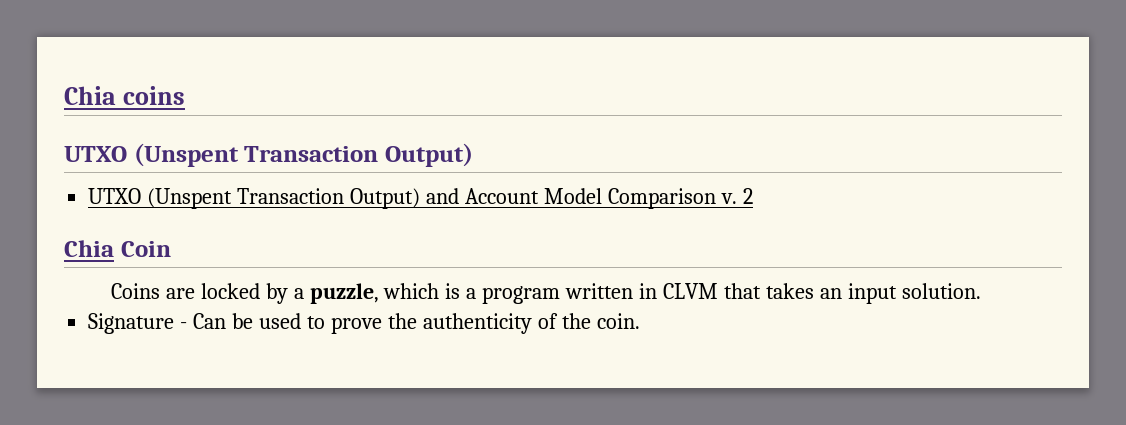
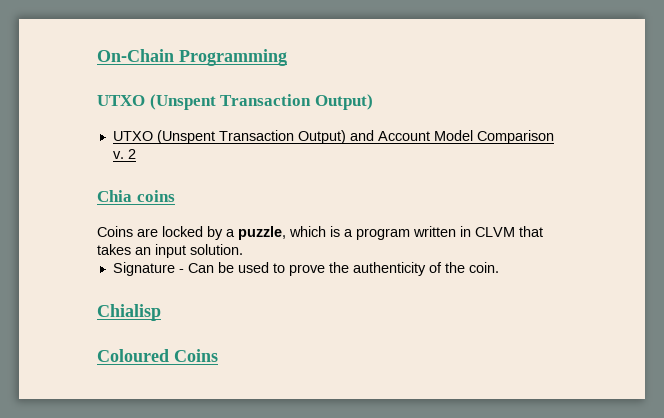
[64,86,185,105] Chia coins -> [97,49,287,66] On-Chain Programming
[120,241,171,257] Coin -> [136,190,175,202] coins
(640, 321) none -> [97,304,161,321] [97,349,218,362] // Chialisp // Coloured Coins

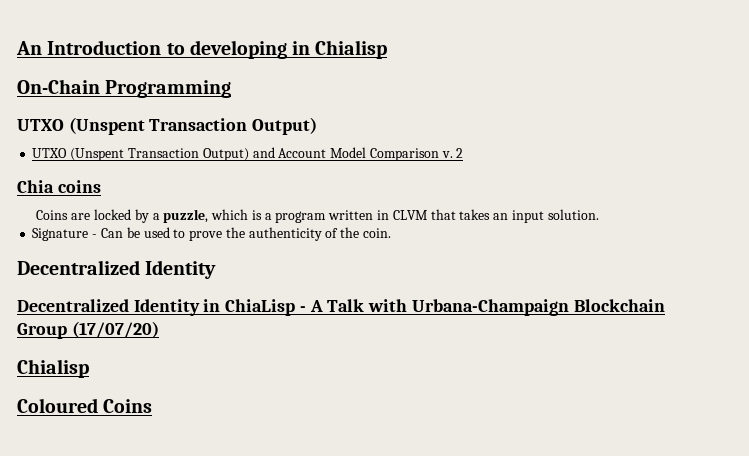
(97, 55) none -> [16,40,388,59] An Introduction to developing in Chialisp //
(499, 267) none -> [17,260,217,279] [17,299,665,316] [17,321,159,339] // Decentralized Identity // Decentralized Identity in ChiaLisp - A Talk with Urbana-Champaign Blockchain Group (17/07/20)

